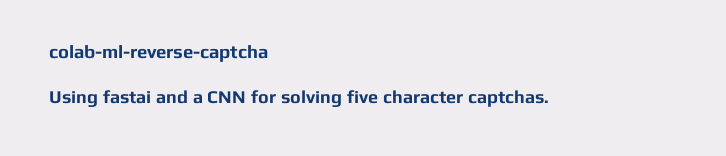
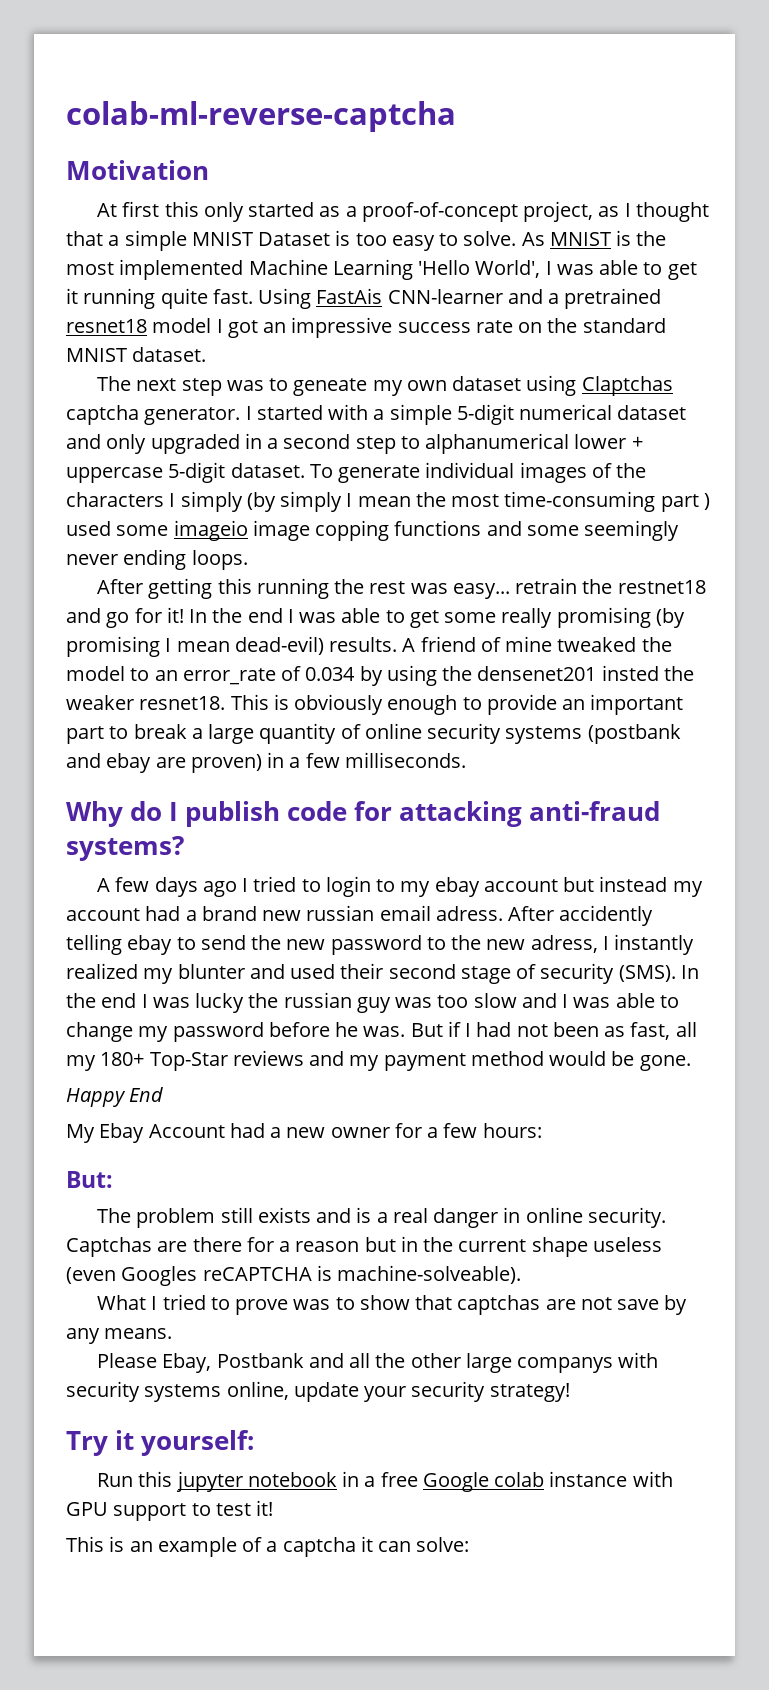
[49,90,549,107] Using fastai and a CNN for solving five character captchas. -> [66,160,209,180] [97,201,709,222] [66,230,667,251] [66,259,697,280] [66,288,662,309] [66,317,666,338] [66,347,207,362] [97,375,673,396] [66,404,687,425] [66,433,643,454] [66,462,647,483] [66,491,710,512] [66,520,680,541] [66,549,248,570] [97,578,706,599] [66,607,685,628] [66,636,672,657] [66,665,694,686] [66,694,684,715] [66,723,681,744] [66,752,466,773] [66,801,661,827] [66,836,184,861] [97,876,703,897] [66,905,654,926] [66,934,695,955] [66,963,699,984] [66,992,679,1013] [66,1021,697,1042] [66,1050,691,1071] [66,1087,164,1107] [66,1123,542,1143] [66,1171,113,1188] [97,1207,666,1228] [66,1236,662,1257] [66,1265,522,1286] [97,1294,688,1315] [66,1328,173,1344] [97,1352,659,1373] [66,1381,570,1402] [66,1430,255,1456] [97,1471,673,1492] [66,1500,274,1521] [66,1536,470,1557] Motivation // At first this only started as a proof-of-concept project, as I thought that a simple MNIST Dataset is too easy to solve. As MNIST is the most implemented Machine Learning 'Hello World', I was able to get it running quite fast. Using FastAis CNN-learner and a pretrained resnet18 model I got an impressive success rate on the standard MNIST dataset. // The next step was to geneate my own dataset using Claptchas captcha generator. I started with a simple 5-digit numerical dataset and only upgraded in a second step to alphanumerical lower + uppercase 5-digit dataset. To generate individual images of the characters I simply (by simply I mean the most time-consuming part ) used some imageio image copping functions and some seemingly never ending loops. // After getting this running the rest was easy... retrain the restnet18 and go for it! In the end I was able to get some really promising (by promising I mean dead-evil) results. A friend of mine tweaked the model to an error_rate of 0.034 by using the densenet201 insted the weaker resnet18. This is obviously enough to provide an important part to break a large quantity of online security systems (postbank and ebay are proven) in a few milliseconds. // Why do I publish code for attacking anti-fraud systems? // A few days ago I tried to login to my ebay account but instead my account had a brand new russian email adress. After accidently telling ebay to send the new password to the new adress, I instantly realized my blunter and used their second stage of security (SMS). In the end I was lucky the russian guy was too slow and I was able to change my password before he was. But if I had not been as fast, all my 180+ Top-Star reviews and my payment method would be gone. // Happy End // My Ebay Account had a new owner for a few hours: // But: // The problem still exists and is a real danger in online security. Captchas are there for a reason but in the current shape useless (even Googles reCAPTCHA is machine-solveable). // What I tried to prove was to show that captchas are not save by any means. // Please Ebay, Postbank and all the other large companys with security systems online, update your security strategy! // Try it yourself: // Run this jupyter notebook in a free Google colab instance with GPU support to test it! // This is an example of a captcha it can solve:

